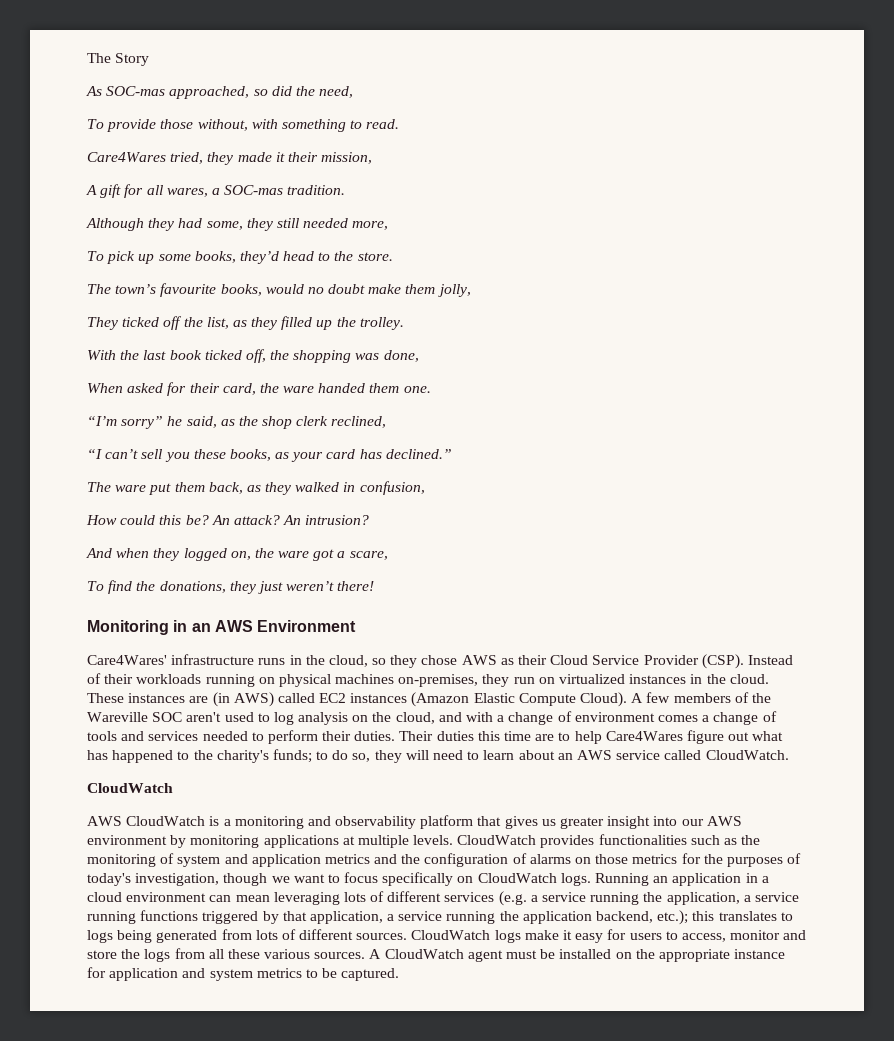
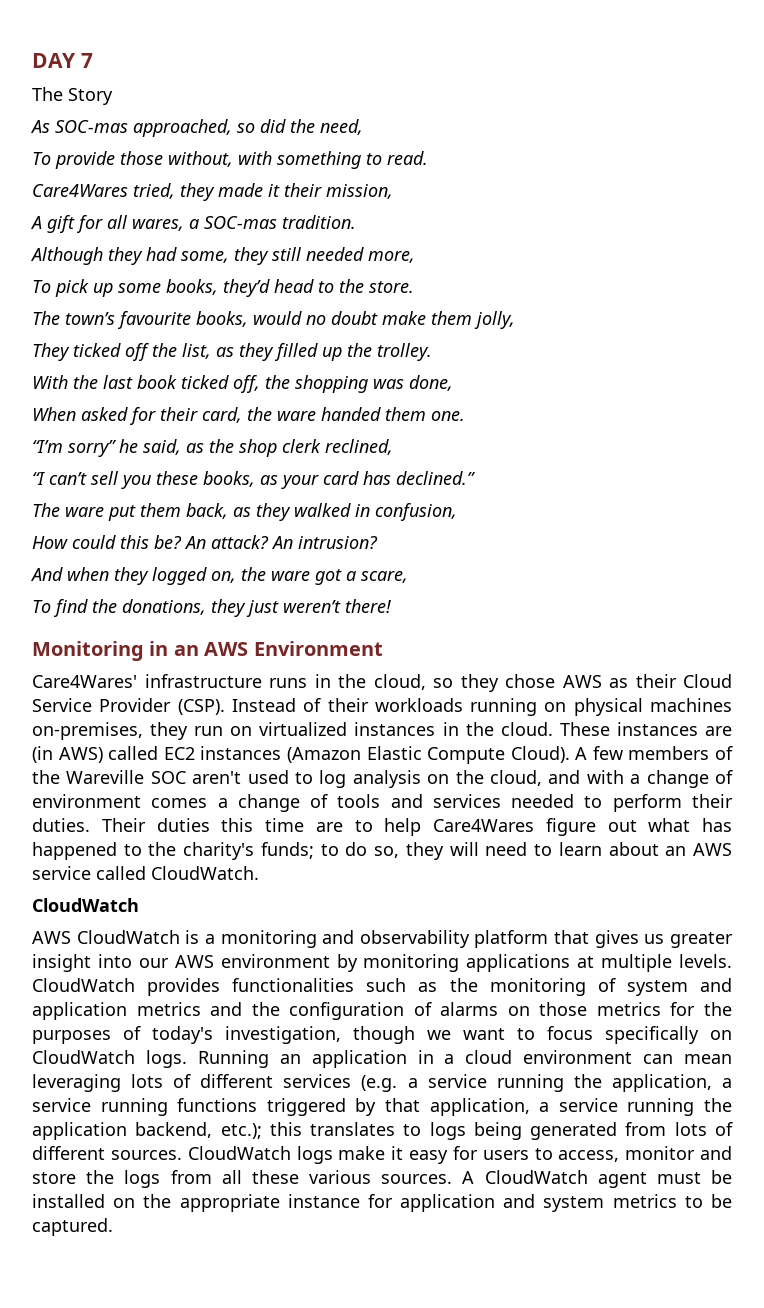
(87, 58) none -> [32,53,93,68] DAY 7 //

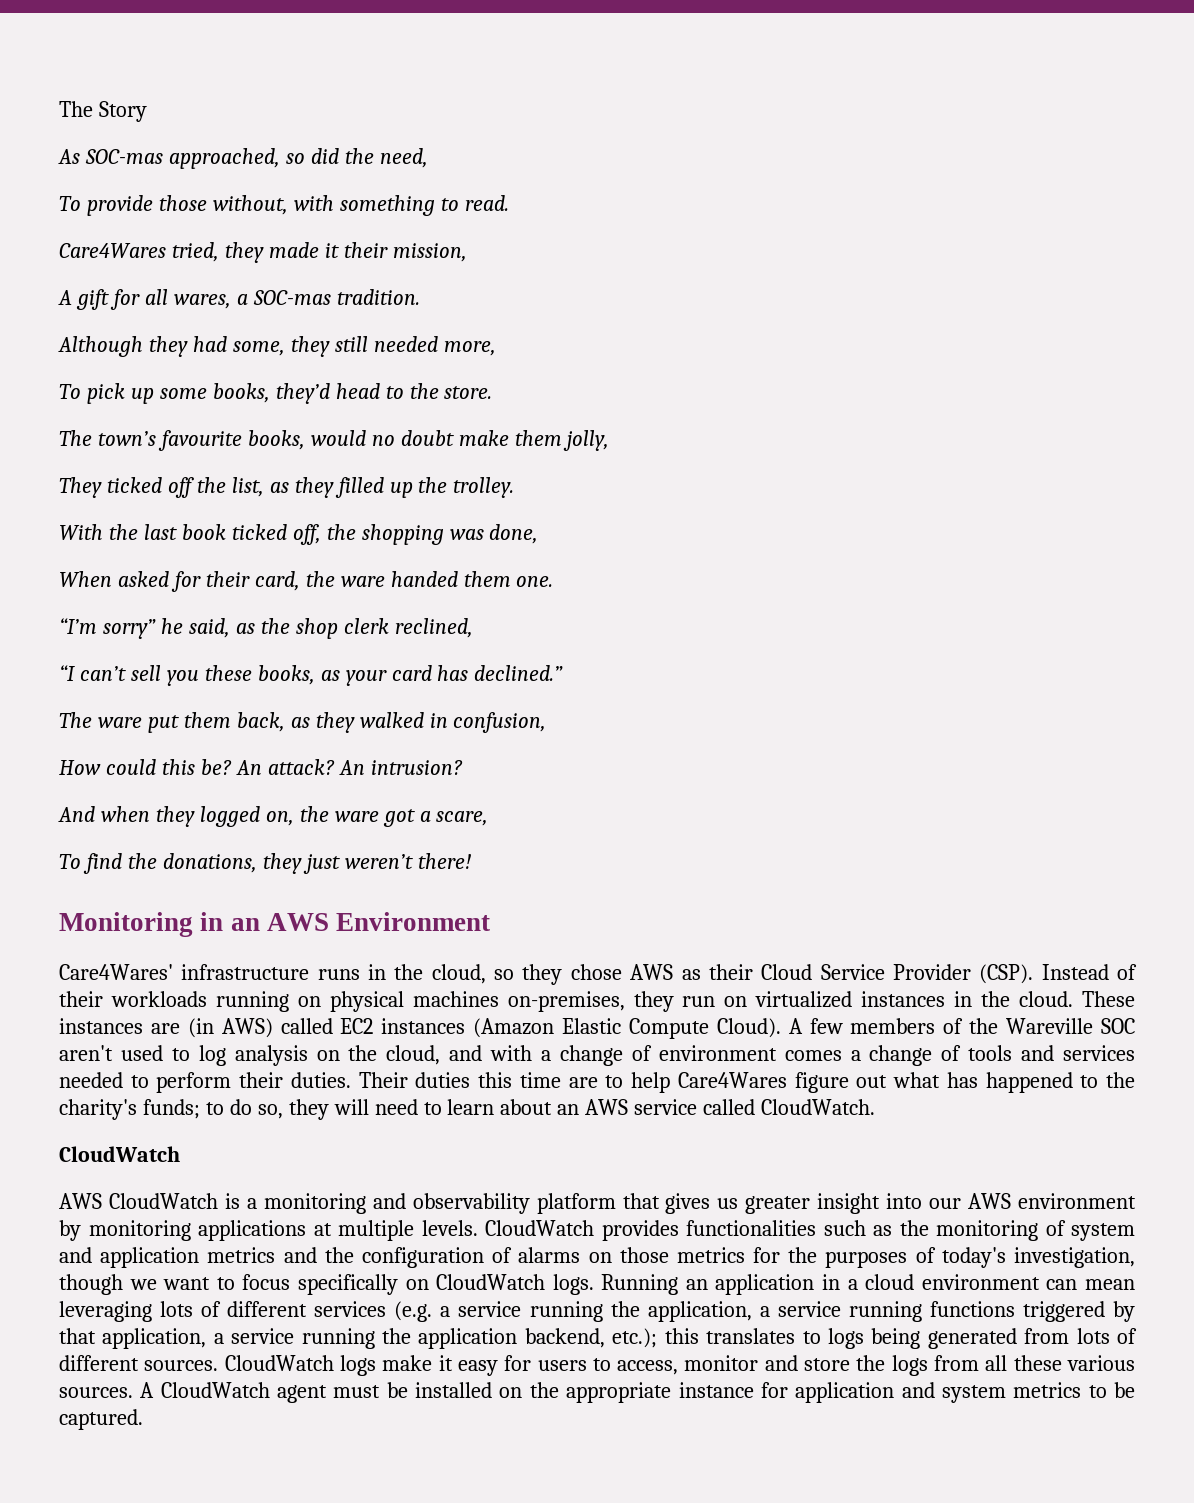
[32,53,93,68] DAY 7 // -> (59, 109) none

